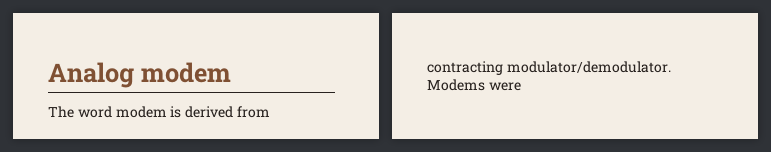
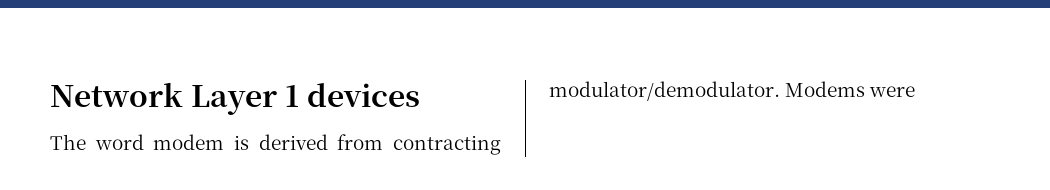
[48,62,231,88] Analog modem -> [50,82,421,115] Network Layer 1 devices

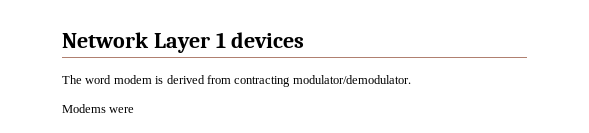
(780, 91) none -> (411, 79) //

